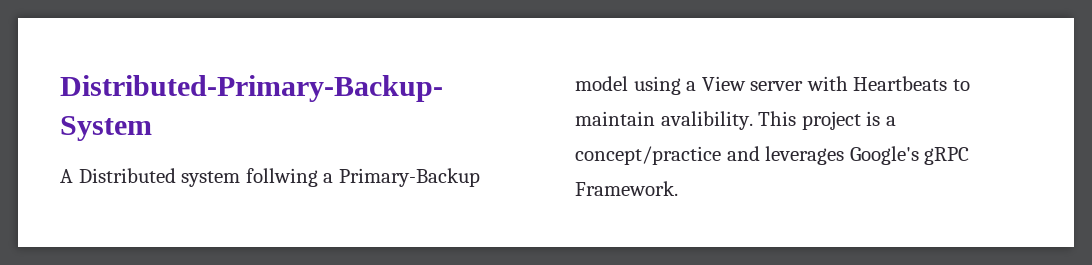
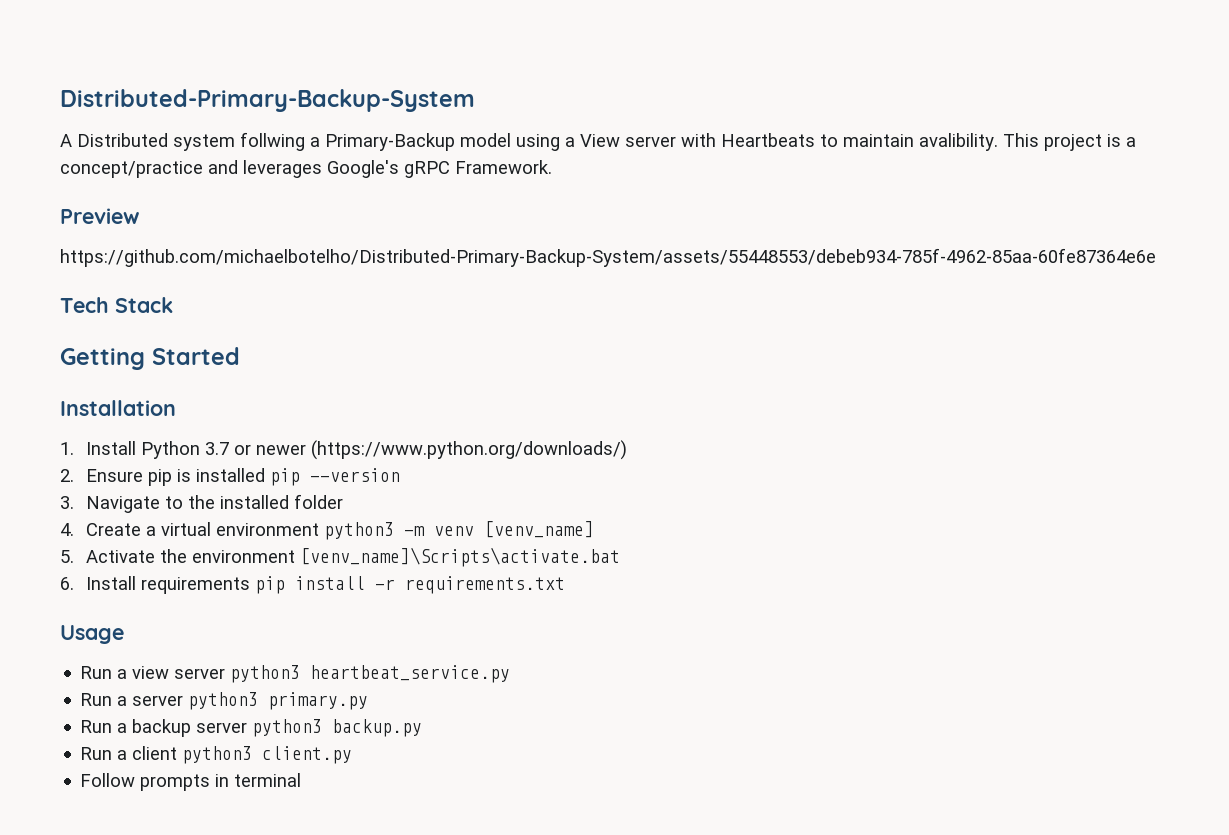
(678, 188) none -> [60,208,140,224] [60,248,1156,267] [60,297,173,313] [60,347,240,370] [60,400,176,416] [60,440,627,460] [60,468,400,486] [60,494,343,513] [60,521,594,540] [60,547,620,567] [60,576,565,594] [60,625,124,644] [80,665,511,683] [80,692,369,710] [80,719,423,737] [80,746,353,764] [80,773,302,791] // Preview // https://github.com/michaelbotelho/Distributed-Primary-Backup-System/assets/55448553/debeb934-785f-4962-85aa-60fe87364e6e // Tech Stack // Getting Started // Installation // 1. Install Python 3.7 or newer (https://www.python.org/downloads/) // 2. Ensure pip is installed pip --version // 3. Navigate to the installed folder // 4. Create a virtual environment python3 -m venv [venv_name] // 5. Activate the environment [venv_name]\Scripts\activate.bat // 6. Install requirements pip install -r requirements.txt // Usage // Run a view server python3 heartbeat_service.py // Run a server python3 primary.py // Run a backup server python3 backup.py // Run a client python3 client.py // Follow prompts in terminal

